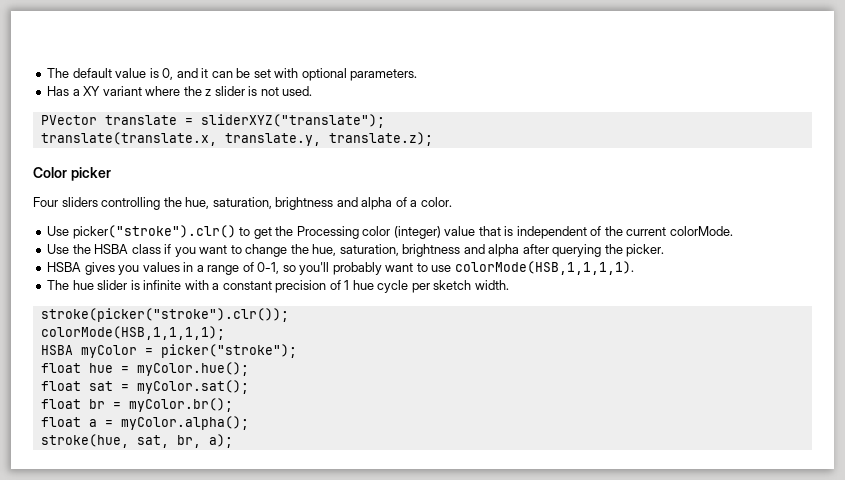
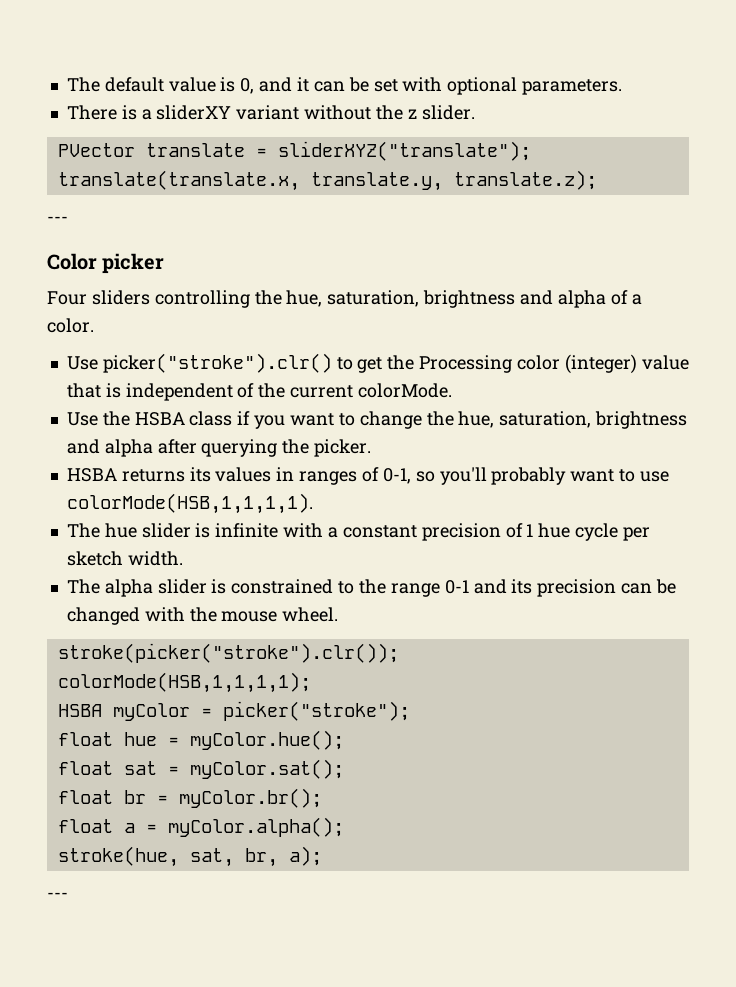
[47,86,313,96] Has a XY variant where the z slider is not used. -> [66,105,475,120] There is a sliderXY variant without the z slider.
(433, 139) none -> [47,216,68,223] // ---
[84,262,240,275] gives you values in a range -> [121,467,358,485] returns its values in ranges
(509, 285) none -> [66,579,676,597] [66,607,339,625] // The alpha slider is constrained to the range 0-1 and its precision can be changed with the mouse wheel.
(233, 441) none -> [47,892,68,899] // ---

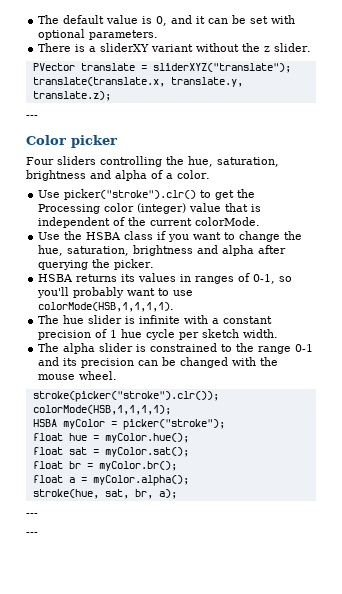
(68, 895) none -> [26,532,38,535] // ---

